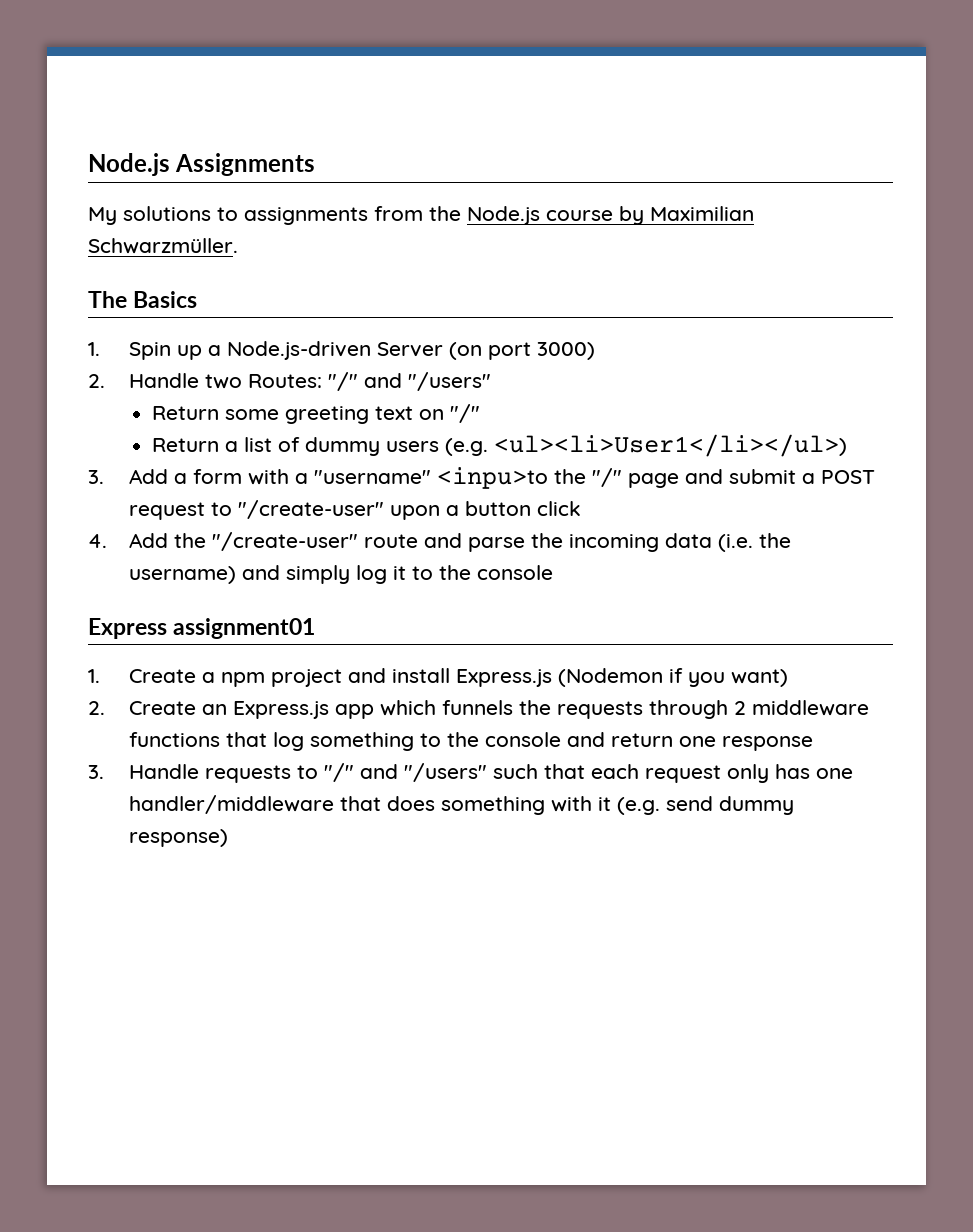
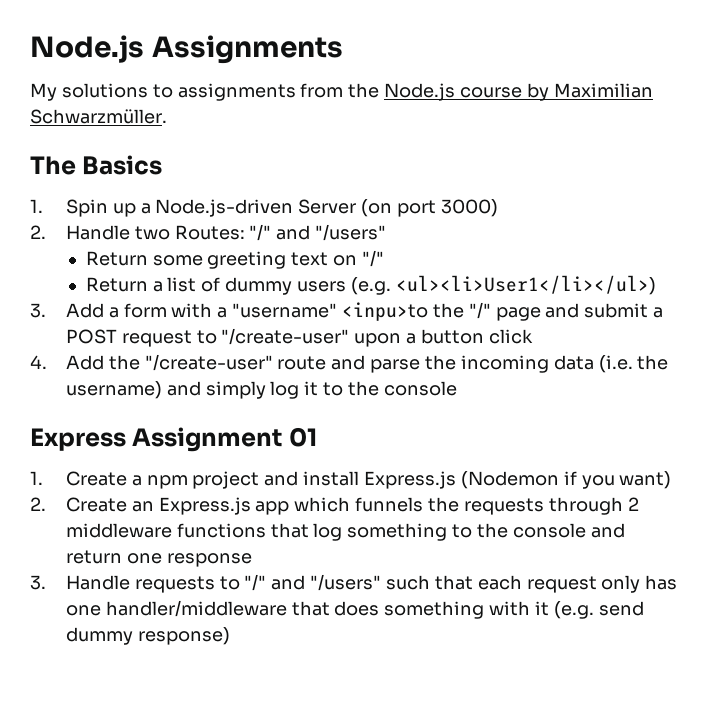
[173,618,316,639] assignment01 -> [132,427,317,452] Assignment 01

